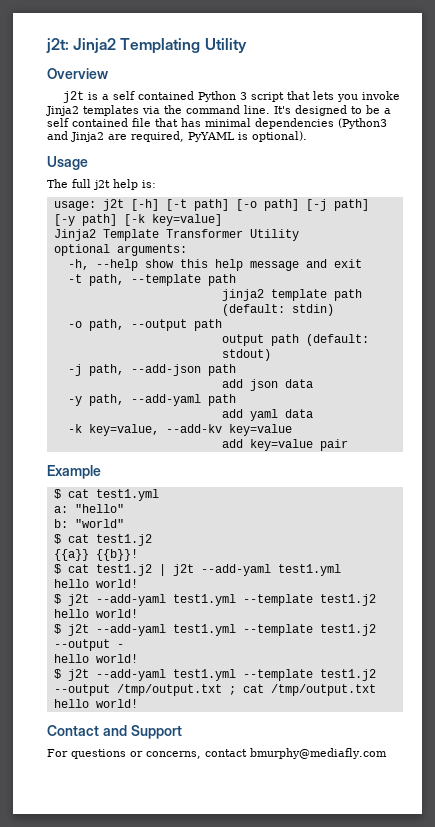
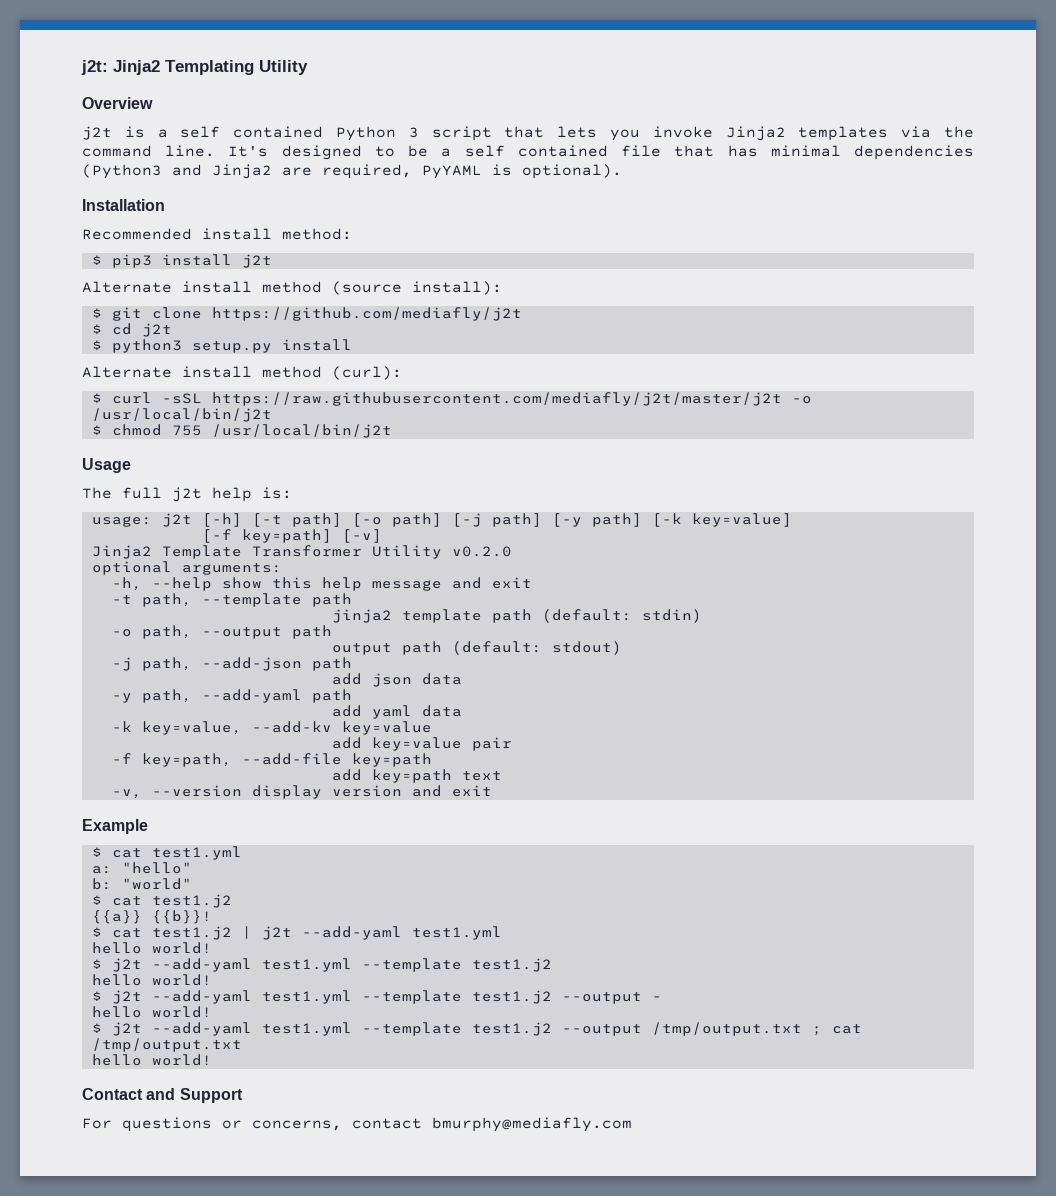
(307, 136) none -> [82,199,165,211] [82,228,352,240] [91,254,272,268] [82,281,502,295] [91,307,522,321] [91,323,172,337] [91,339,352,353] [82,366,402,380] [91,392,812,406] [91,408,272,422] [91,424,392,438] // Installation // Recommended install method: // $ pip3 install j2t // Alternate install method (source install): // $ git clone https://github.com/mediafly/j2t // $ cd j2t // $ python3 setup.py install // Alternate install method (curl): // $ curl -sSL https://raw.githubusercontent.com/mediafly/j2t/master/j2t -o /usr/local/bin/j2t // $ chmod 755 /usr/local/bin/j2t
(222, 220) none -> [201,529,382,543] // [-f key=path] [-v]
(299, 235) none -> [451,546,512,557] v0.2.0
(348, 445) none -> [111,753,432,767] [331,769,502,783] [111,785,492,799] // -f key=path, --add-file key=path // add key=path text // -v, --version display version and exit

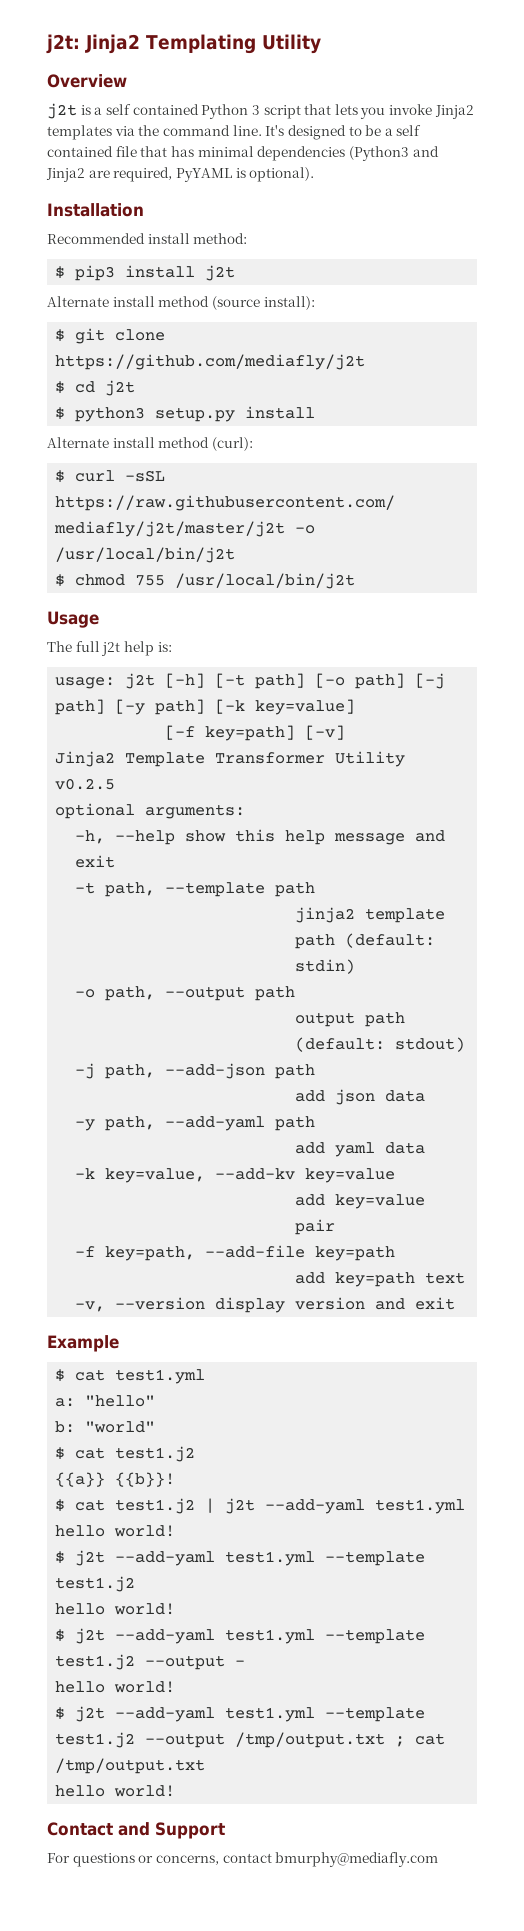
[451,546,512,557] v0.2.0 -> [55,778,116,790] v0.2.5

